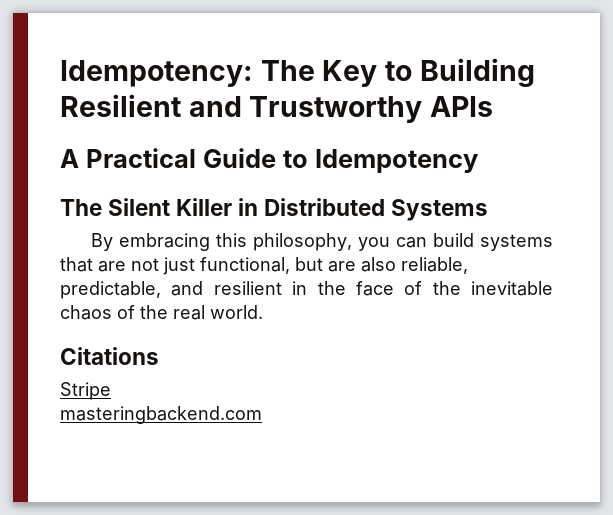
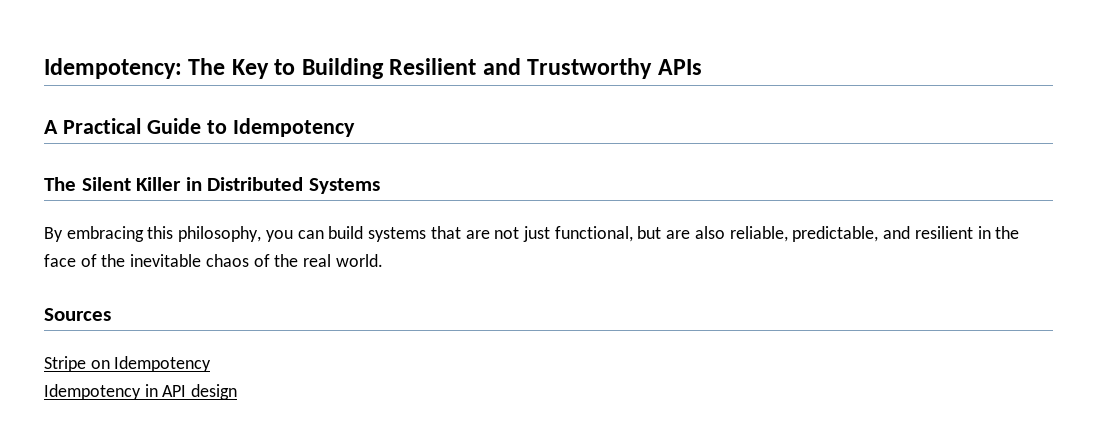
[60,347,159,365] Citations -> [44,308,111,321] Sources
[60,406,262,424] // masteringbackend.com -> [90,356,212,372] [44,384,238,400] on Idempotency // Idempotency in API design

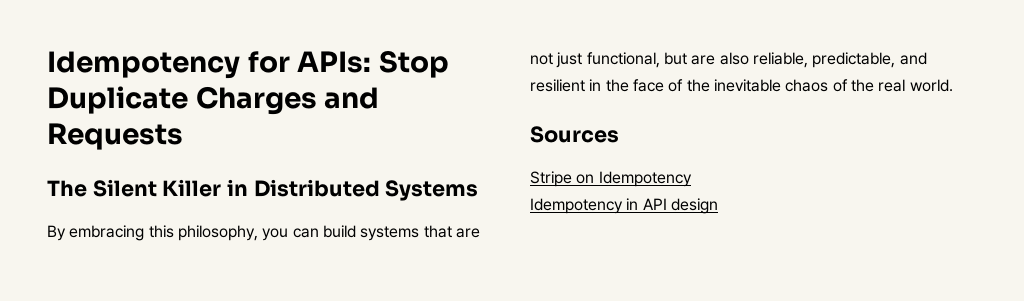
[44,58,702,79] [44,118,355,137] Idempotency: The Key to Building Resilient and Trustworthy APIs // A Practical Guide to Idempotency -> [47,50,449,79] [47,86,380,115] [47,123,183,150] Idempotency for APIs: Stop Duplicate Charges and Requests

